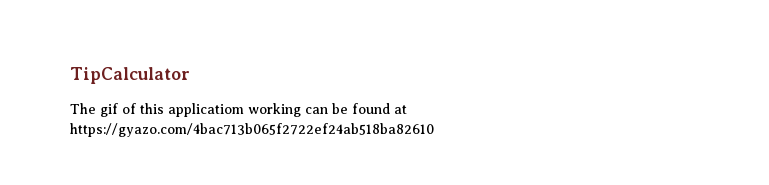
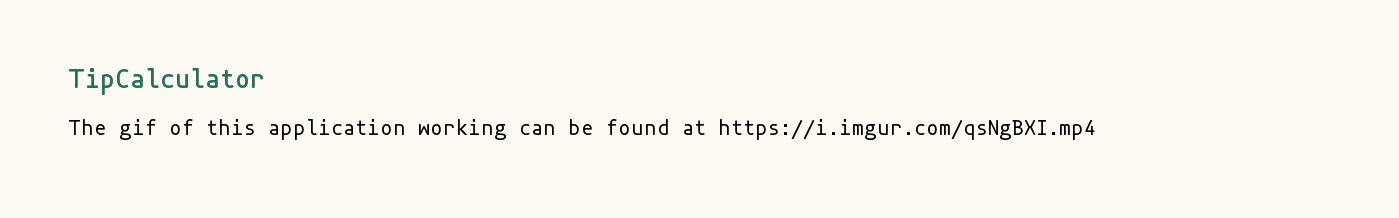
[168,103,244,117] applicatiom -> [268,119,406,140] application
[70,123,434,137] https://gyazo.com/4bac713b065f2722ef24ab518ba82610 -> [718,119,1096,140] https://i.imgur.com/qsNgBXI.mp4

